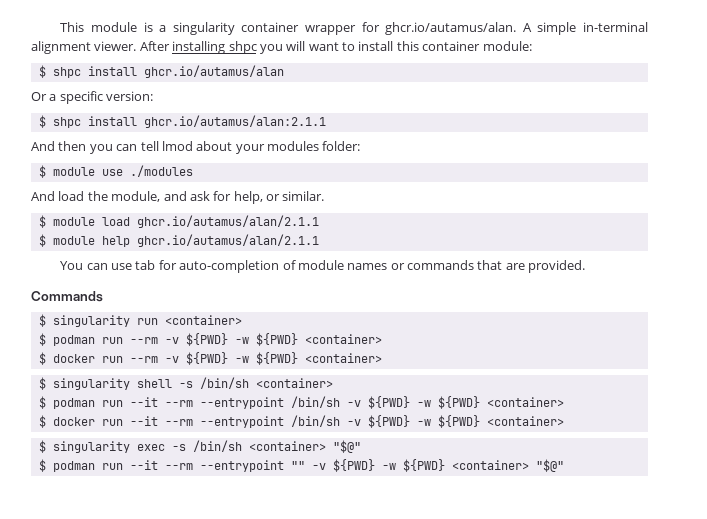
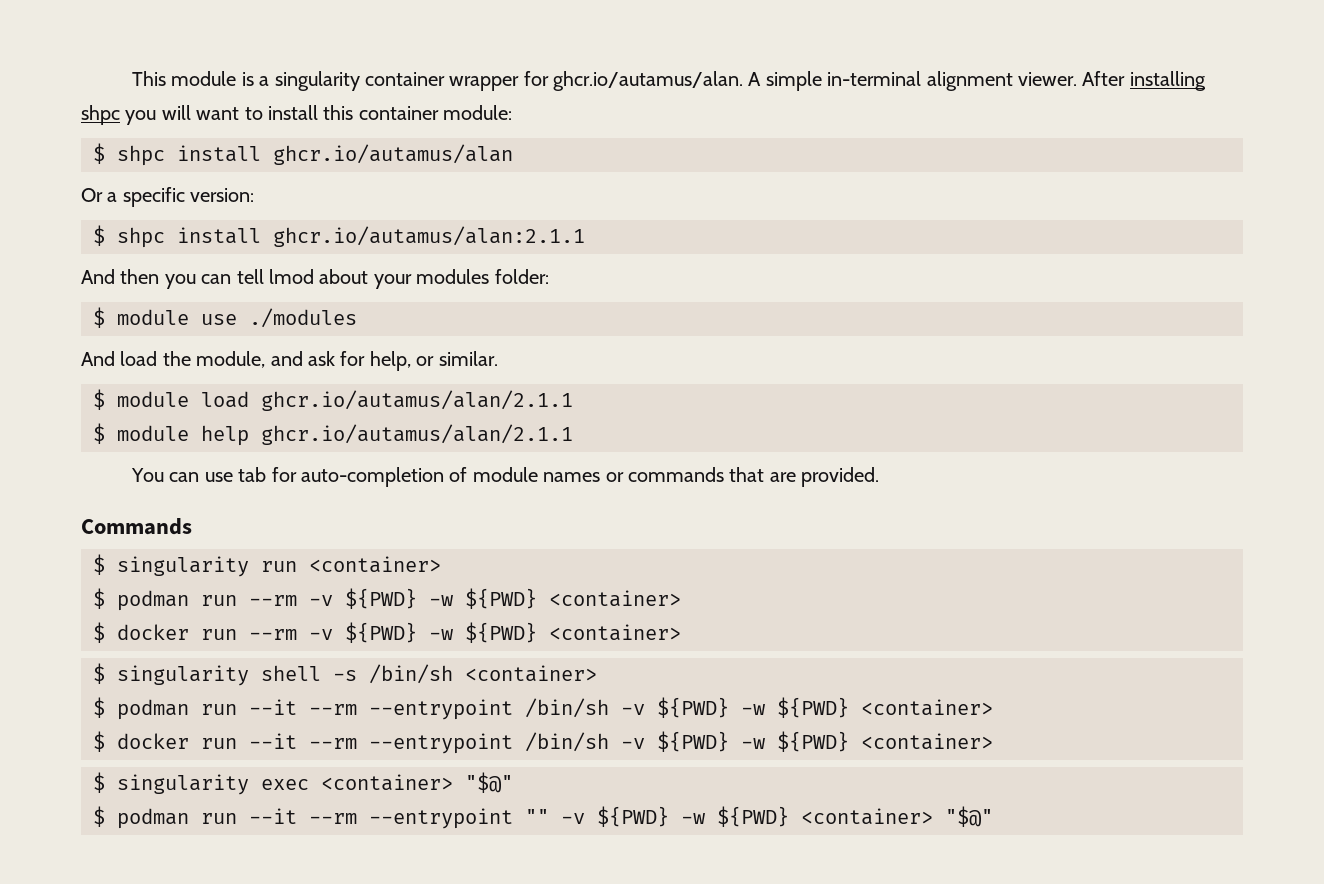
[171,440,242,452] -s /bin/sh -> (309, 784) none

